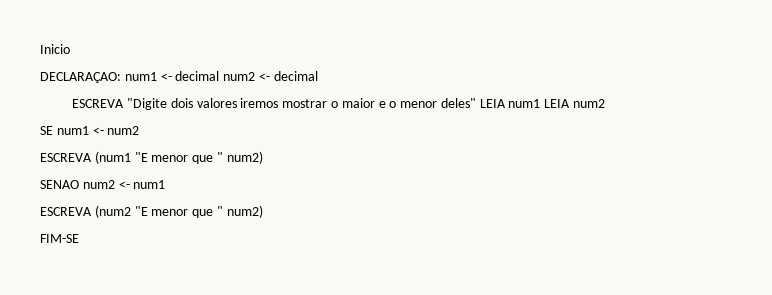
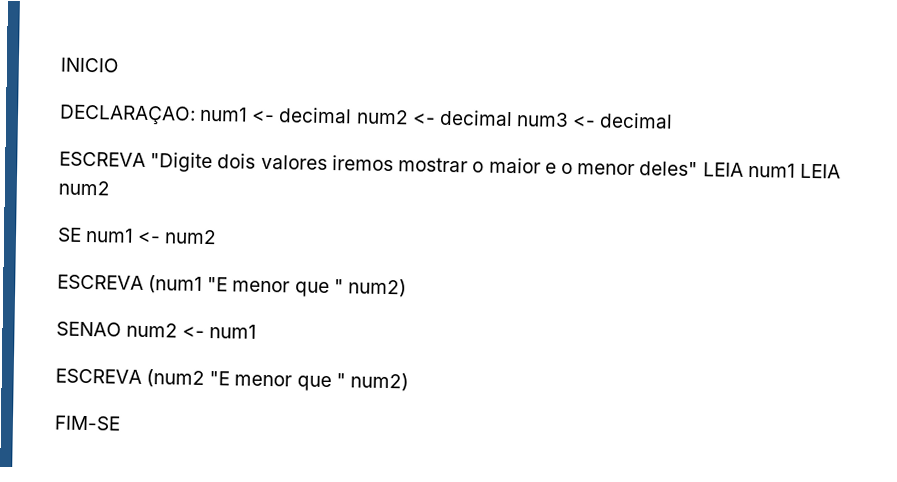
[40,44,70,54] Inicio -> [60,57,119,73] INICIO
(318, 76) none -> [515,112,674,129] num3 <- decimal

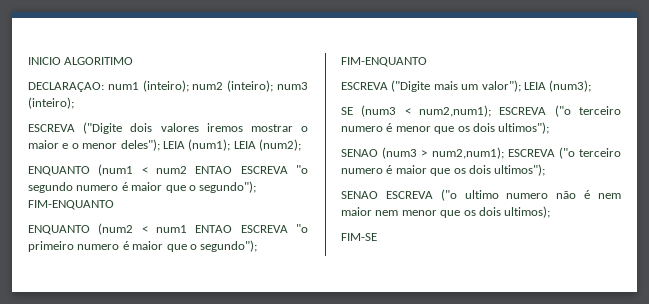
(119, 65) none -> [64,57,134,65] ALGORITIMO
[251,107,674,129] [59,151,214,173] <- decimal num2 <- decimal num3 <- decimal // ESCREVA "Digite -> [142,80,308,92] [28,97,74,109] [28,122,123,134] (inteiro); num2 (inteiro); num3 (inteiro); // ESCREVA ("Digite
[639,161,841,179] [58,180,110,196] [57,227,218,245] [57,274,407,298] [56,321,258,339] [55,368,409,392] deles" LEIA num1 LEIA num2 // SE num1 <- num2 // ESCREVA (num1 "E menor que " num2) // SENAO num2 <- num1 // ESCREVA (num2 "E menor que " num2) -> [120,139,301,151] [28,164,308,176] [28,181,257,193] [28,200,114,210] [28,223,308,235] [28,240,258,252] [341,57,427,67] [341,80,592,92] [341,105,621,117] [341,122,550,134] [341,147,621,159] [341,164,546,176] [341,189,621,201] [341,206,551,218] deles"); LEIA (num1); LEIA (num2); // ENQUANTO (num1 < num2 ENTAO ESCREVA "o segundo numero é maior que o segundo"); FIM-ENQUANTO // ENQUANTO (num2 < num1 ENTAO ESCREVA "o primeiro numero é maior que o segundo"); FIM-ENQUANTO // ESCREVA ("Digite mais um valor"); LEIA (num3); // SE (num3 < num2,num1); ESCREVA ("o terceiro numero é menor que os dois ultimos"); // SENAO (num3 > num2,num1); ESCREVA ("o terceiro numero é maior que os dois ultimos"); // SENAO ESCREVA ("o ultimo numero não é nem maior nem menor que os dois ultimos);

